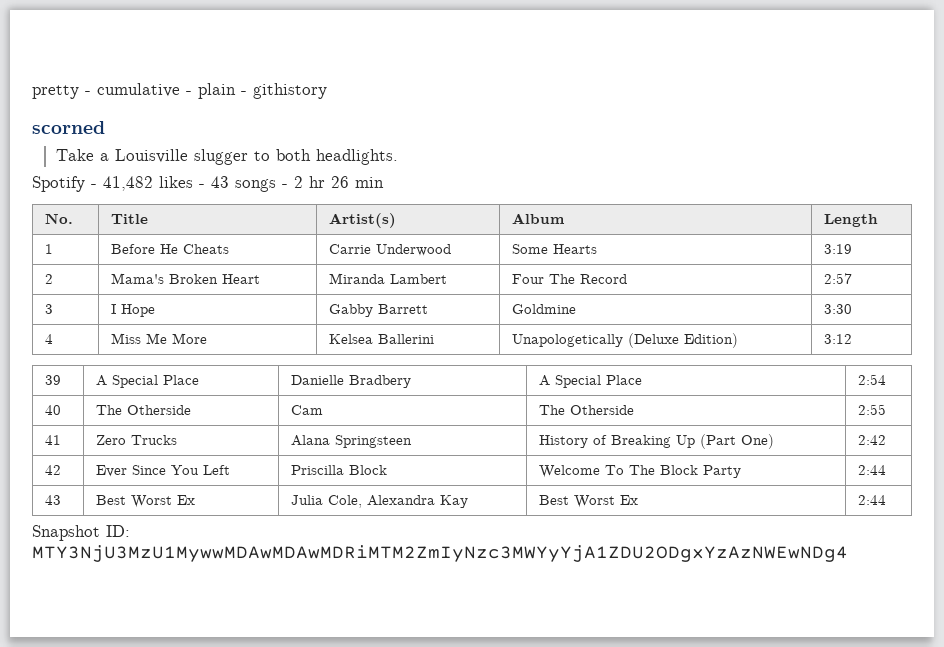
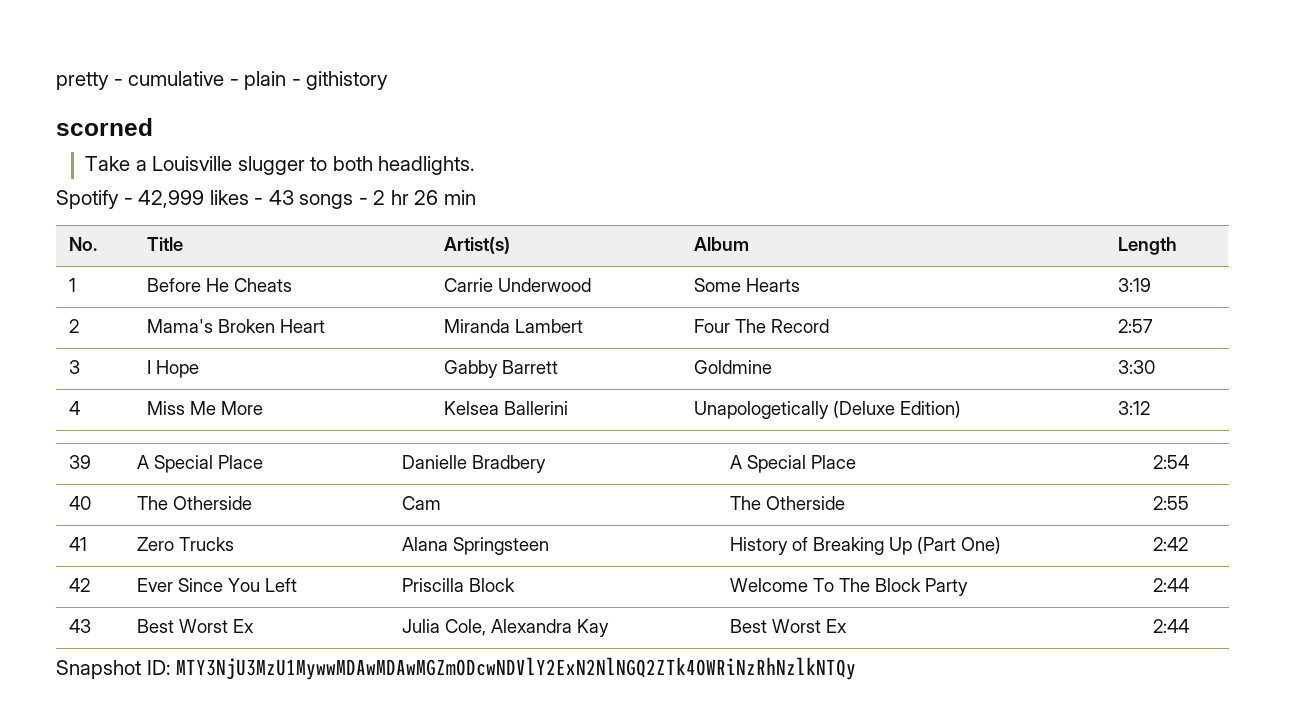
[103,176,153,191] 41,482 -> [138,190,205,208] 42,999
[32,545,848,562] MTY3NjU3MzU1MywwMDAwMDAwMDRiMTM2ZmIyNzc3MWYyYjA1ZDU2ODgxYzAzNWEwNDg4 -> [176,657,857,680] MTY3NjU3MzU1MywwMDAwMDAwMGZmODcwNDVlY2ExN2NlNGQ2ZTk4OWRiNzRhNzlkNTQy

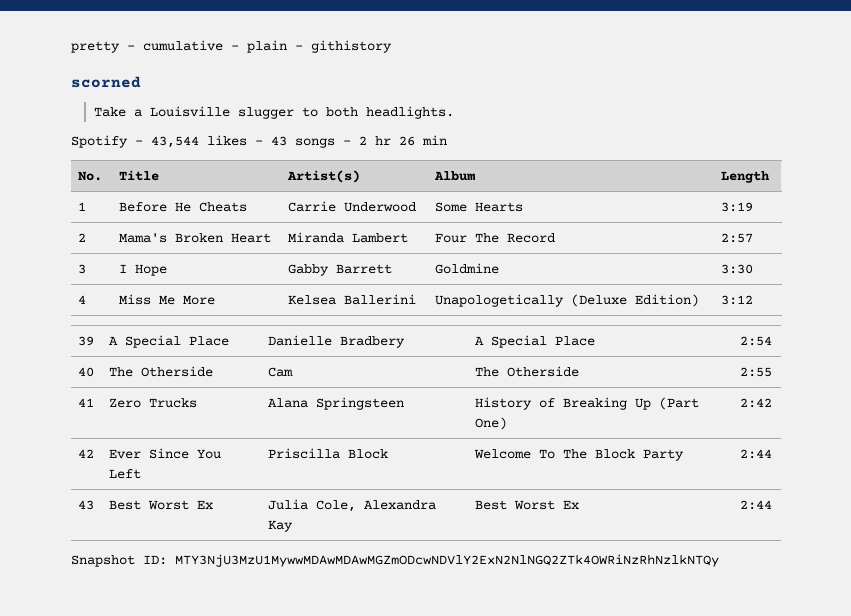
[138,190,205,208] 42,999 -> [151,136,199,148] 43,544

